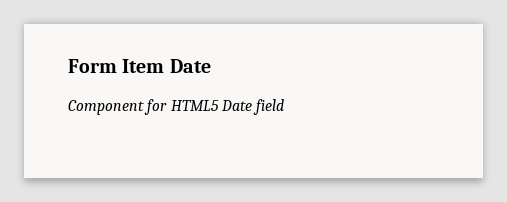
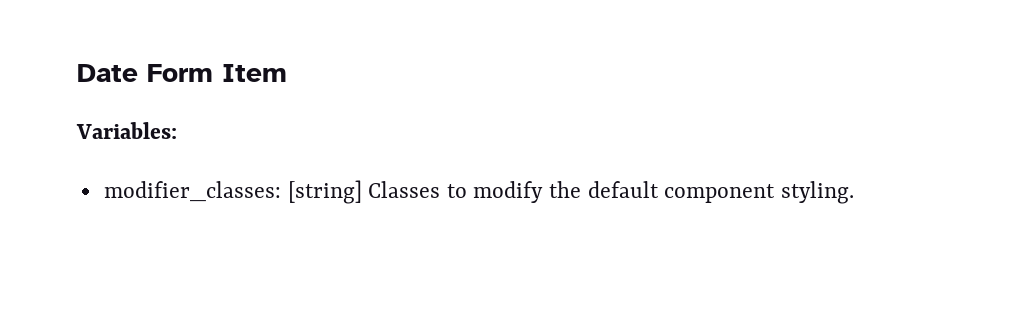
(68, 66) none -> [77,64,138,82] Date
[169,59,211,73] [68,99,285,115] Date // Component for HTML5 Date field -> [76,122,177,139] [103,180,854,204] // Variables: // modifier_classes: [string] Classes to modify the default component styling.

